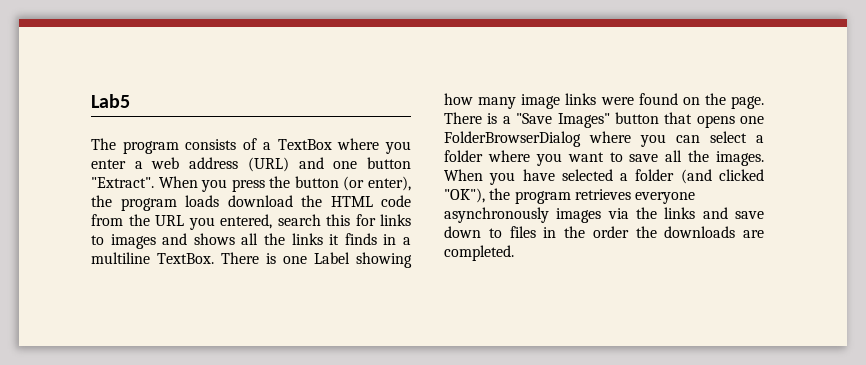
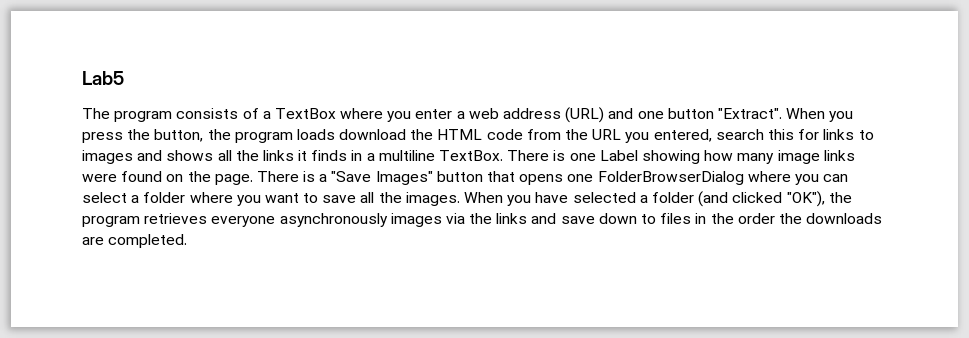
[294,176,411,191] button (or enter), -> [154,129,204,142] button,

